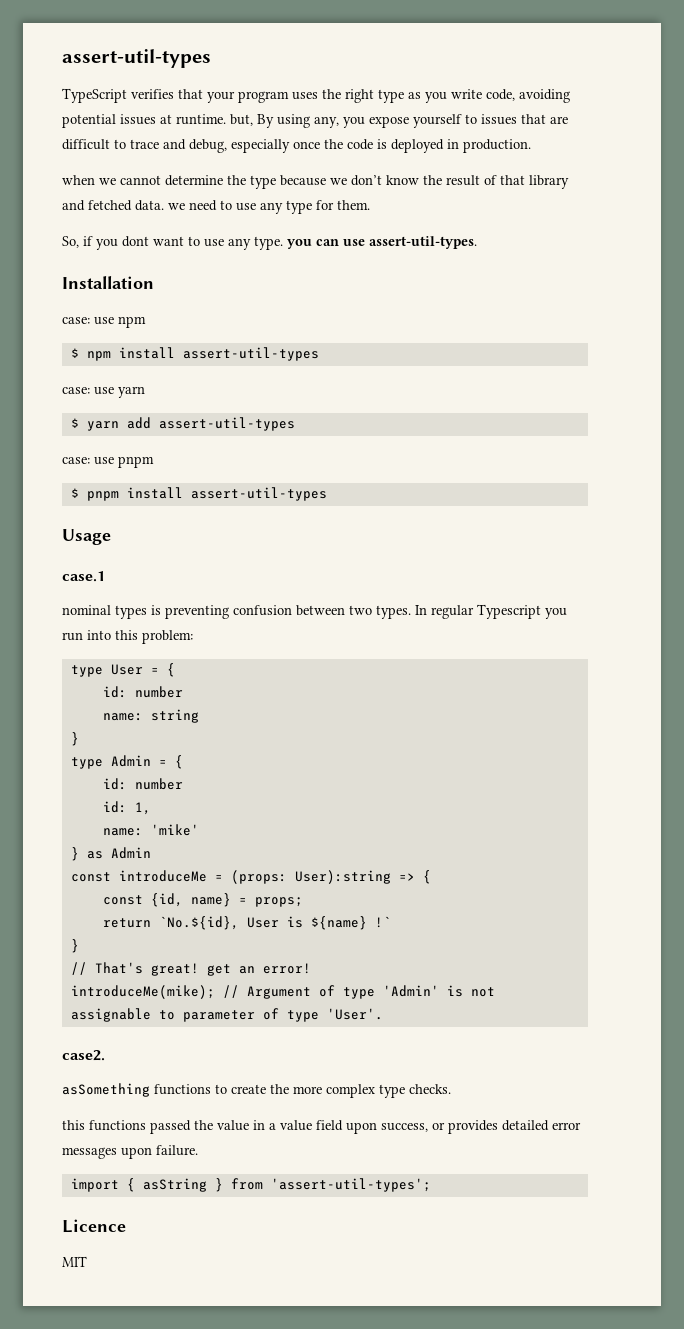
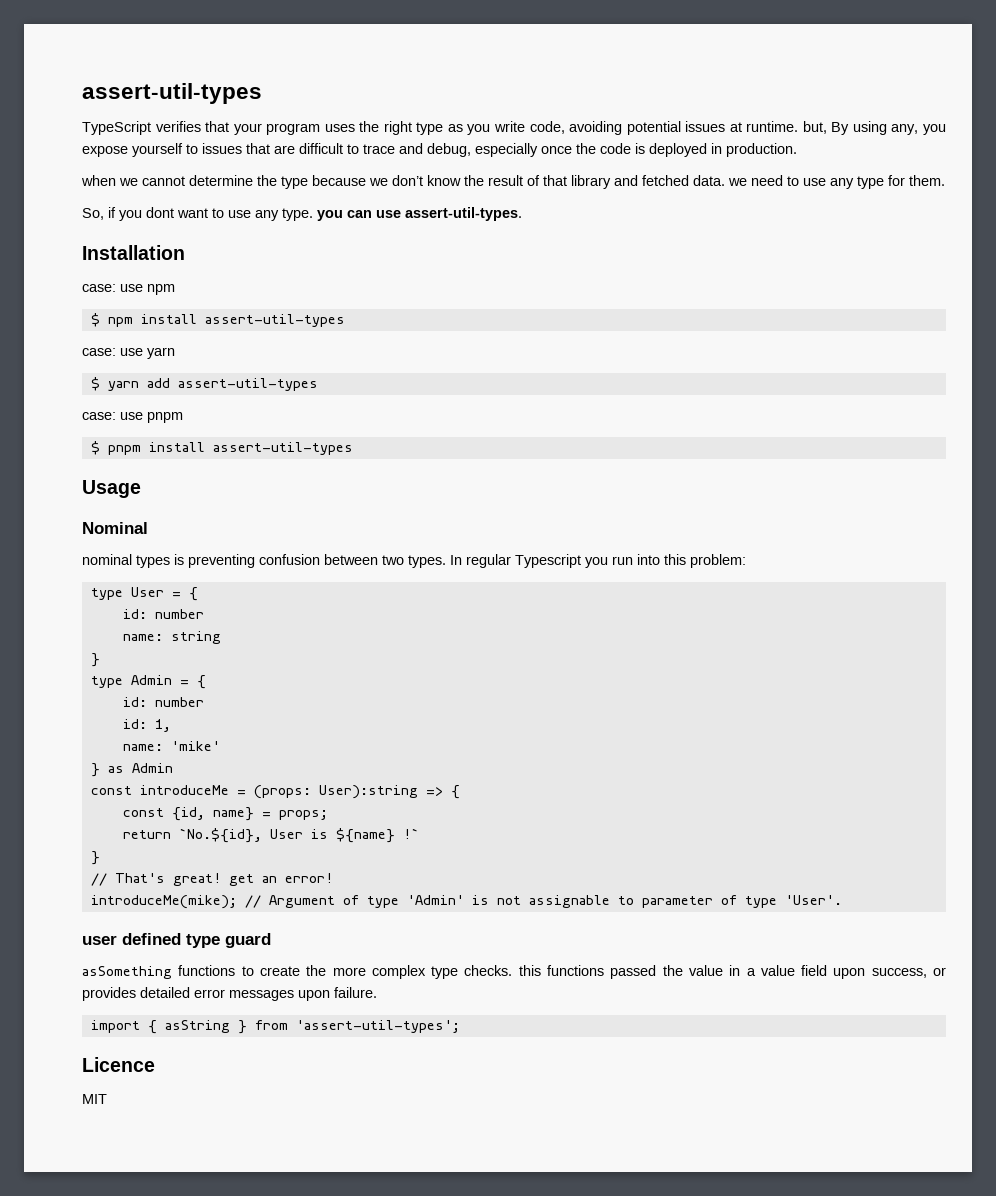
[62,571,105,582] case.1 -> [82,522,148,534] Nominal
[62,1050,105,1061] case2. -> [82,933,271,948] user defined type guard
(451, 1089) // -> (513, 970) none

